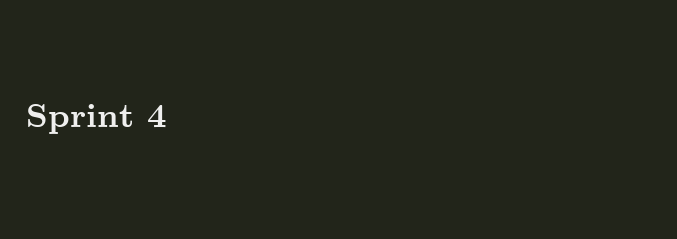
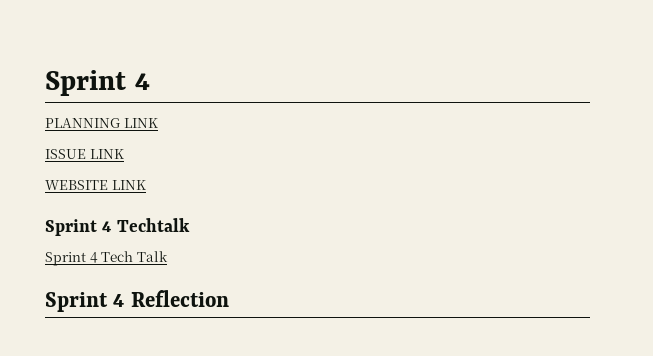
[26,104,167,134] Sprint 4 -> [45,70,150,96] [45,118,158,128] [45,149,124,159] [45,180,146,190] [45,218,190,236] [45,251,168,266] [45,290,229,312] Sprint 4 // PLANNING LINK // ISSUE LINK // WEBSITE LINK // Sprint 4 Techtalk // Sprint 4 Tech Talk // Sprint 4 Reflection

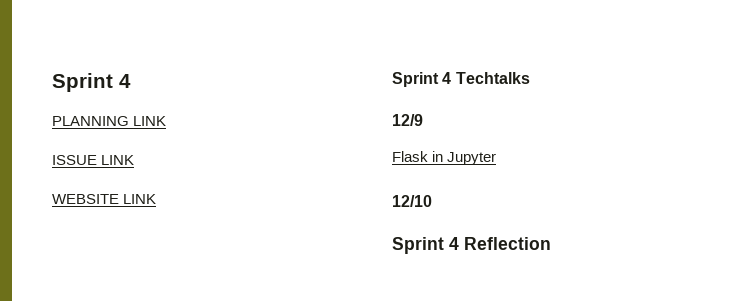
[116,218,190,232] [45,251,168,266] Techtalk // Sprint 4 Tech Talk -> [455,72,530,84] [392,114,423,126] [392,151,497,165] [392,195,432,207] Techtalks // 12/9 // Flask in Jupyter // 12/10

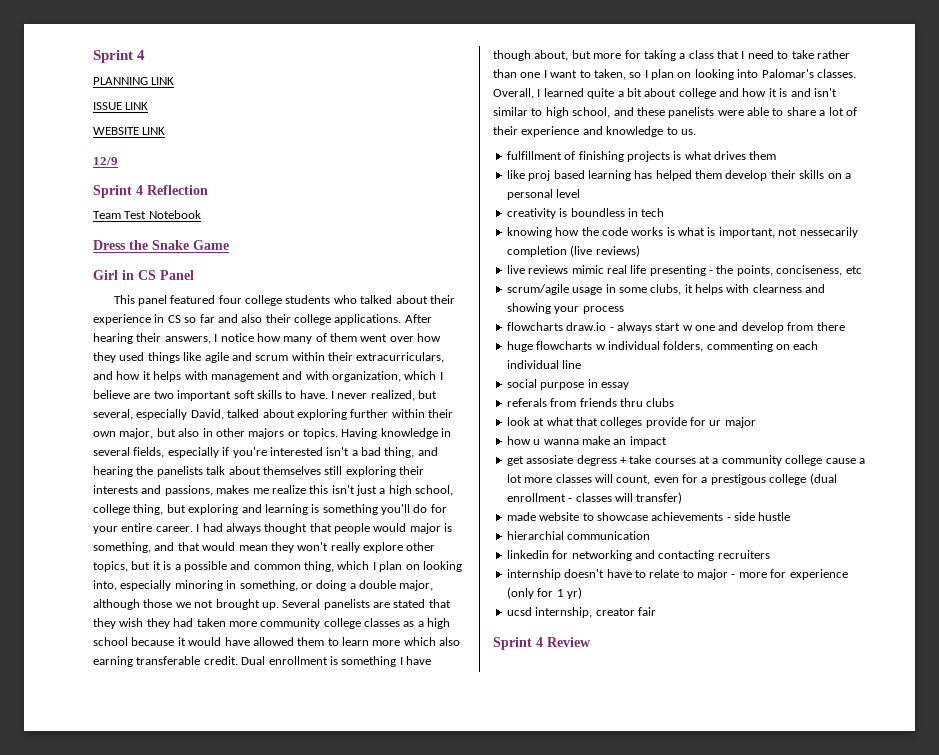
[392,72,530,87] [392,114,423,126] [392,151,497,165] [392,195,432,207] [392,237,551,254] Sprint 4 Techtalks // 12/9 // Flask in Jupyter // 12/10 // Sprint 4 Reflection -> [93,157,118,165] [93,185,208,198] [93,210,201,219] [93,240,229,250] [93,270,194,280] [113,295,455,306] [93,314,432,325] [93,333,442,344] [93,352,445,363] [93,371,443,382] [93,390,438,401] [93,409,453,420] [93,428,452,439] [93,447,438,458] [93,466,424,477] [93,485,454,496] [93,504,447,515] [93,523,453,534] [93,542,436,553] [93,561,462,572] [93,580,434,591] [93,599,451,610] [93,618,451,629] [93,637,461,646] [93,656,431,667] [493,50,850,61] [493,69,856,80] [493,88,837,99] [493,107,857,118] [493,126,696,137] [506,151,777,162] [506,170,851,181] [506,189,581,200] [506,208,665,219] [506,227,858,238] [506,245,640,257] [506,265,862,276] [506,284,826,295] [506,303,624,314] [506,322,845,333] [506,341,819,352] [506,360,582,369] [506,379,629,390] [506,398,675,407] [506,417,756,428] [506,436,667,447] [506,455,865,466] [506,473,837,485] [506,492,683,504] [506,512,791,521] [506,531,651,540] [506,550,770,561] [506,569,848,580] [506,587,582,599] [506,607,656,618] [493,637,591,650] 12/9 // Sprint 4 Reflection // Team Test Notebook // Dress the Snake Game // Girl in CS Panel // This panel featured four college students who talked about their experience in CS so far and also their college applications. After hearing their answers, I notice how many of them went over how they used things like agile and scrum within their extracurriculars, and how it helps with management and with organization, which I believe are two important soft skills to have. I never realized, but several, especially David, talked about exploring further within their own major, but also in other majors or topics. Having knowledge in several fields, especially if you're interested isn't a bad thing, and hearing the panelists talk about themselves still exploring their interests and passions, makes me realize this isn't just a high school, college thing, but exploring and learning is something you'll do for your entire career. I had always thought that people would major is something, and that would mean they won't really explore other topics, but it is a possible and common thing, which I plan on looking into, especially minoring in something, or doing a double major, although those we not brought up. Several panelists are stated that they wish they had taken more community college classes as a high school because it would have allowed them to learn more which also earning transferable credit. Dual enrollment is something I have though about, but more for taking a class that I need to take rather than one I want to taken, so I plan on looking into Palomar's classes. Overall, I learned quite a bit about college and how it is and isn't similar to high school, and these panelists were able to share a lot of their experience and knowledge to us. // fulfillment of finishing projects is what drives them // like proj based learning has helped them develop their skills on a personal level // creativity is boundless in tech // knowing how the code works is what is important, not nessecarily completion (live reviews) // live reviews mimic real life presenting - the points, conciseness, etc // scrum/agile usage in some clubs, it helps with clearness and showing your process // flowcharts draw.io - always start w one and develop from there // huge flowcharts w individual folders, commenting on each individual line // social purpose in essay // referals from friends thru clubs // look at what that colleges provide for ur major // how u wanna make an impact // get assosiate degress + take courses at a community college cause a lot more classes will count, even for a prestigous college (dual enrollment - classes will transfer) // made website to showcase achievements - side hustle // hierarchial communication // linkedin for networking and contacting recruiters // internship doesn't have to relate to major - more for experience (only for 1 yr) // ucsd internship, creator fair // Sprint 4 Review

